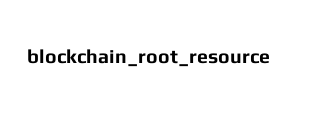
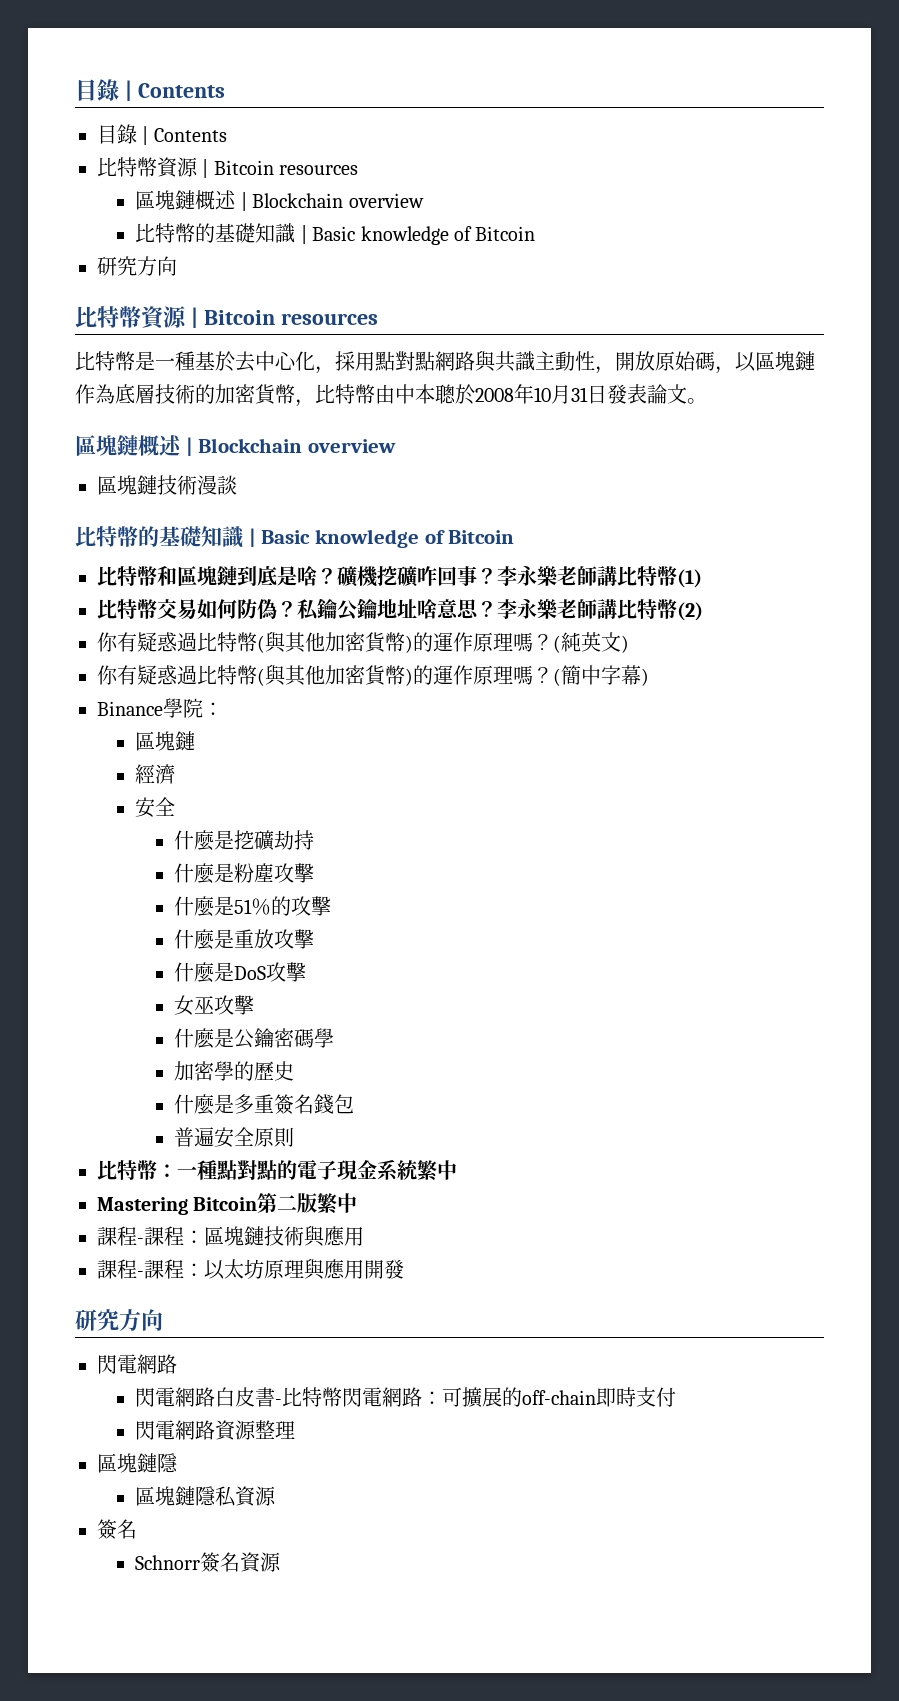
[27,49,270,67] blockchain_root_resource -> [75,79,225,101] [97,124,227,145] [97,157,359,178] [135,190,424,211] [135,223,536,245] [97,256,177,276] [75,306,378,330] [75,350,815,374] [75,384,707,407] [75,435,397,456] [97,475,237,495] [75,526,515,548] [97,565,702,588] [97,598,703,621] [97,631,629,653] [97,664,649,686] [97,698,223,718] [135,731,196,751] [135,764,176,784] [135,797,176,818] [173,830,314,851] [173,863,314,884] [173,896,331,917] [173,929,314,950] [173,962,306,983] [173,995,254,1016] [173,1028,334,1049] [173,1061,294,1081] [173,1094,354,1115] [173,1127,294,1148] [97,1159,457,1181] [97,1193,358,1215] [97,1225,364,1247] [97,1258,404,1280] [75,1309,163,1331] [97,1354,177,1374] [135,1387,677,1408] [135,1420,296,1441] [97,1453,178,1473] [135,1486,277,1507] [97,1519,137,1540] [135,1552,282,1573] 目錄 | Contents // 目錄 | Contents // 比特幣資源 | Bitcoin resources // 區塊鏈概述 | Blockchain overview // 比特幣的基礎知識 | Basic knowledge of Bitcoin // 研究方向 // 比特幣資源 | Bitcoin resources // 比特幣是一種基於去中心化，採用點對點網路與共識主動性，開放原始碼，以區塊鏈作為底層技術的加密貨幣，比特幣由中本聰於2008年10月31日發表論文。 // 區塊鏈概述 | Blockchain overview // 區塊鏈技術漫談 // 比特幣的基礎知識 | Basic knowledge of Bitcoin // 比特幣和區塊鏈到底是啥？礦機挖礦咋回事？李永樂老師講比特幣(1) // 比特幣交易如何防偽？私鑰公鑰地址啥意思？李永樂老師講比特幣(2) // 你有疑惑過比特幣(與其他加密貨幣)的運作原理嗎？(純英文) // 你有疑惑過比特幣(與其他加密貨幣)的運作原理嗎？(簡中字幕) // Binance學院： // 區塊鏈 // 經濟 // 安全 // 什麼是挖礦劫持 // 什麼是粉塵攻擊 // 什麼是51％的攻擊 // 什麼是重放攻擊 // 什麼是DoS攻擊 // 女巫攻擊 // 什麽是公鑰密碼學 // 加密學的歷史 // 什麼是多重簽名錢包 // 普遍安全原則 // 比特幣：一種點對點的電子現金系統繁中 // Mastering Bitcoin第二版繁中 // 課程-課程：區塊鏈技術與應用 // 課程-課程：以太坊原理與應用開發 // 研究方向 // 閃電網路 // 閃電網路白皮書-比特幣閃電網路：可擴展的off-chain即時支付 // 閃電網路資源整理 // 區塊鏈隱 // 區塊鏈隱私資源 // 簽名 // Schnorr簽名資源

